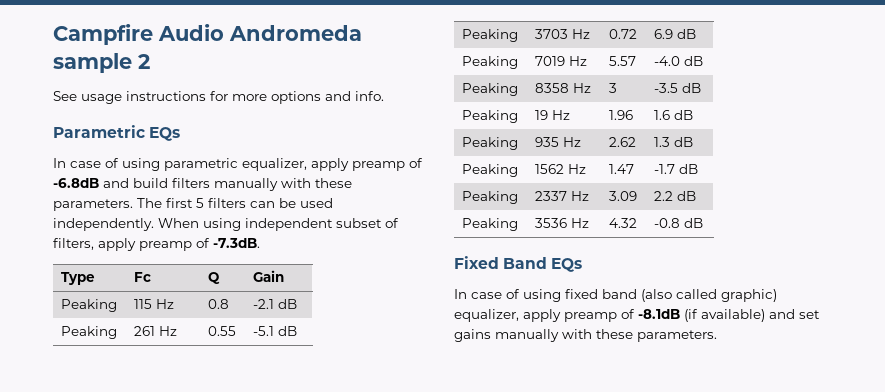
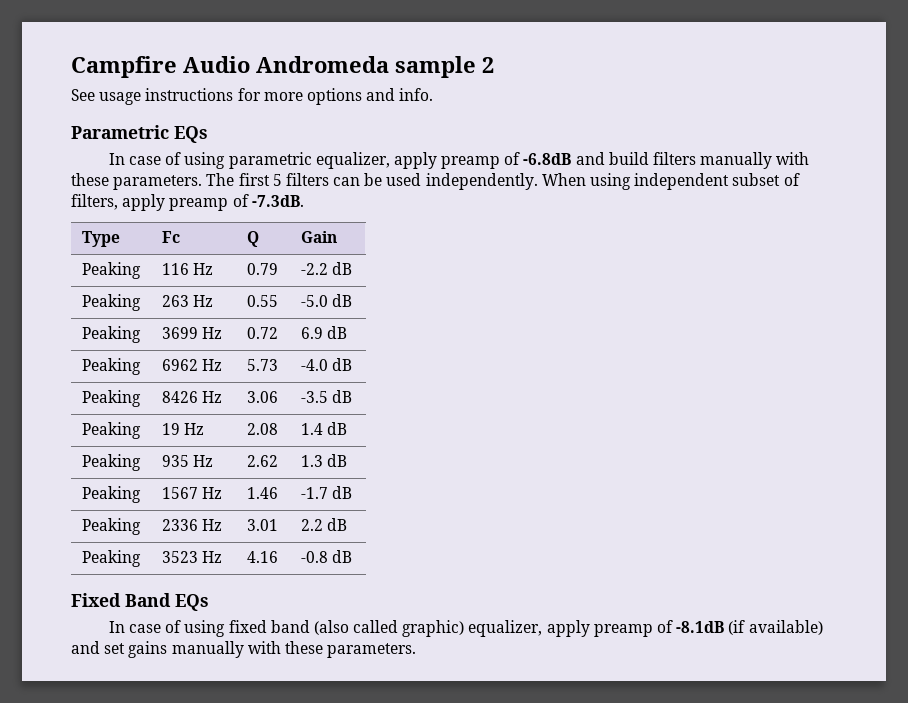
[134,299,175,309] [208,299,230,309] [253,299,298,309] [61,326,118,339] [134,326,156,336] 115 Hz | 0.8 | -2.1 dB // Peaking | 261 -> [161,263,214,275] [246,263,278,275] [300,262,353,275] [81,294,141,311] [161,295,189,307] 116 Hz | 0.79 | -2.2 dB // Peaking | 263
[253,326,298,336] [462,29,519,42] [535,29,569,39] -5.1 dB // Peaking | 3703 -> [300,294,353,307] [81,326,141,343] [161,327,198,339] -5.0 dB // Peaking | 3699
[535,56,588,66] [609,56,637,66] 7019 Hz | 5.57 -> [161,359,223,371] [246,359,278,371] 6962 Hz | 5.73
[535,83,592,93] [609,83,618,93] 8358 Hz | 3 -> [161,391,223,403] [246,391,278,403] 8426 Hz | 3.06
[609,110,634,120] [654,110,671,120] 1.96 | 1.6 -> [246,423,278,435] [300,423,323,435] 2.08 | 1.4
[535,164,587,174] [609,164,635,174] 1562 Hz | 1.47 -> [161,487,223,499] [246,487,278,499] 1567 Hz | 1.46
[535,191,590,201] [609,191,638,201] 2337 Hz | 3.09 -> [161,519,223,531] [246,519,278,531] 2336 Hz | 3.01
[535,218,590,228] [609,218,638,228] 3536 Hz | 4.32 -> [161,551,223,563] [246,551,278,563] 3523 Hz | 4.16

